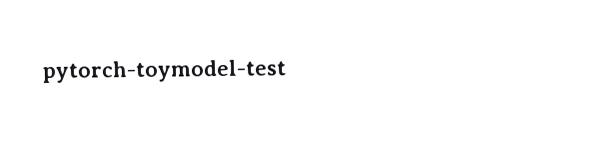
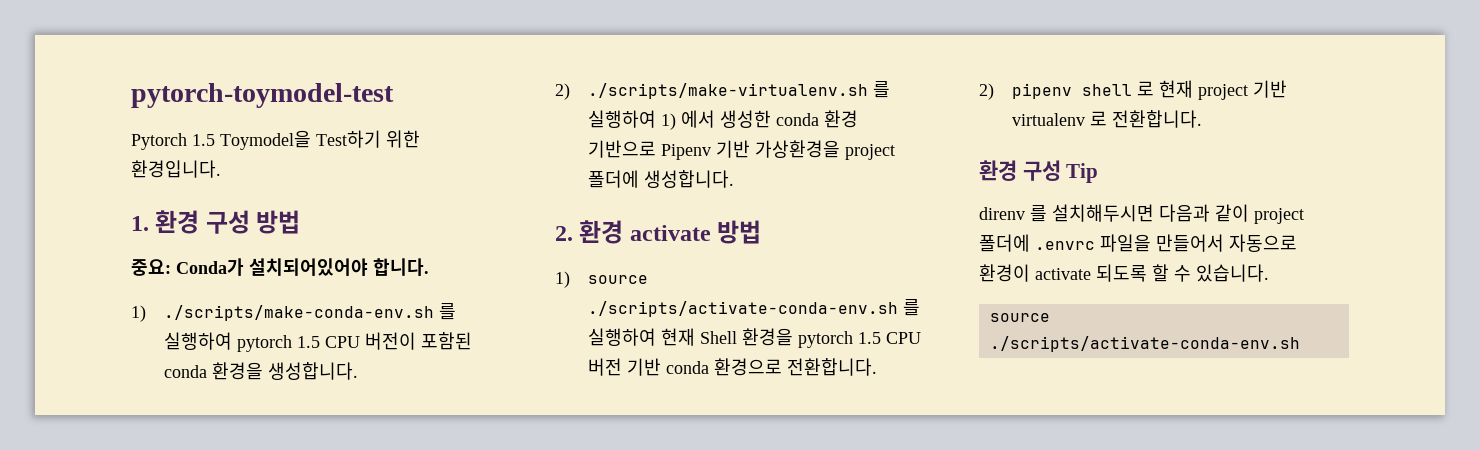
(287, 71) none -> [131,130,420,150] [131,160,221,178] [131,210,301,234] [131,258,429,276] [131,303,457,322] [164,332,473,352] [164,362,359,380] [555,81,891,100] [588,110,859,130] [588,140,896,160] [588,170,735,188] [555,220,762,244] [555,271,649,288] [588,299,921,317] [588,328,922,348] [588,358,878,376] [979,80,1288,100] [1012,110,1203,128] [979,160,1099,183] [979,204,1304,224] [979,234,1297,252] [979,264,1269,282] [989,313,1050,322] [989,336,1300,352] // Pytorch 1.5 Toymodel을 Test하기 위한 환경입니다. // 1. 환경 구성 방법 // 중요: Conda가 설치되어있어야 합니다. // 1) ./scripts/make-conda-env.sh 를 실행하여 pytorch 1.5 CPU 버전이 포함된 conda 환경을 생성합니다. // 2) ./scripts/make-virtualenv.sh 를 실행하여 1) 에서 생성한 conda 환경 기반으로 Pipenv 기반 가상환경을 project 폴더에 생성합니다. // 2. 환경 activate 방법 // 1) source ./scripts/activate-conda-env.sh 를 실행하여 현재 Shell 환경을 pytorch 1.5 CPU 버전 기반 conda 환경으로 전환합니다. // 2) pipenv shell 로 현재 project 기반 virtualenv 로 전환합니다. // 환경 구성 Tip // direnv 를 설치해두시면 다음과 같이 project 폴더에 .envrc 파일을 만들어서 자동으로 환경이 activate 되도록 할 수 있습니다. // source ./scripts/activate-conda-env.sh

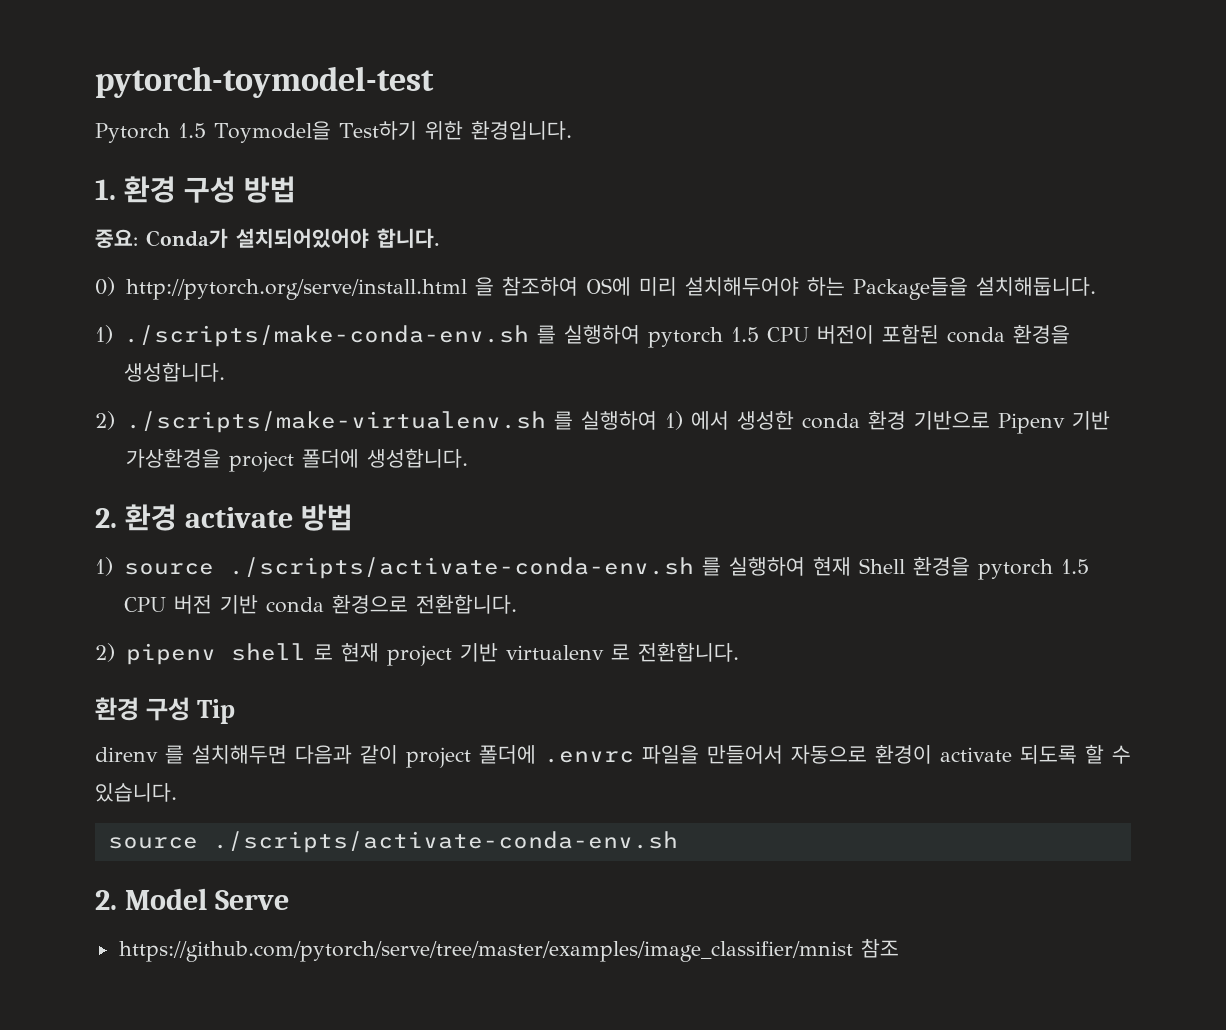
(429, 267) none -> [95,276,1096,300] // 0) http://pytorch.org/serve/install.html 을 참조하여 OS에 미리 설치해두어야 하는 Package들을 설치해둡니다.
[1052,204,1154,222] 설치해두시면 -> [192,745,287,764] 설치해두면
(1300, 344) none -> [95,888,289,910] [118,938,899,962] // 2. Model Serve // https://github.com/pytorch/serve/tree/master/examples/image_classifier/mnist 참조

